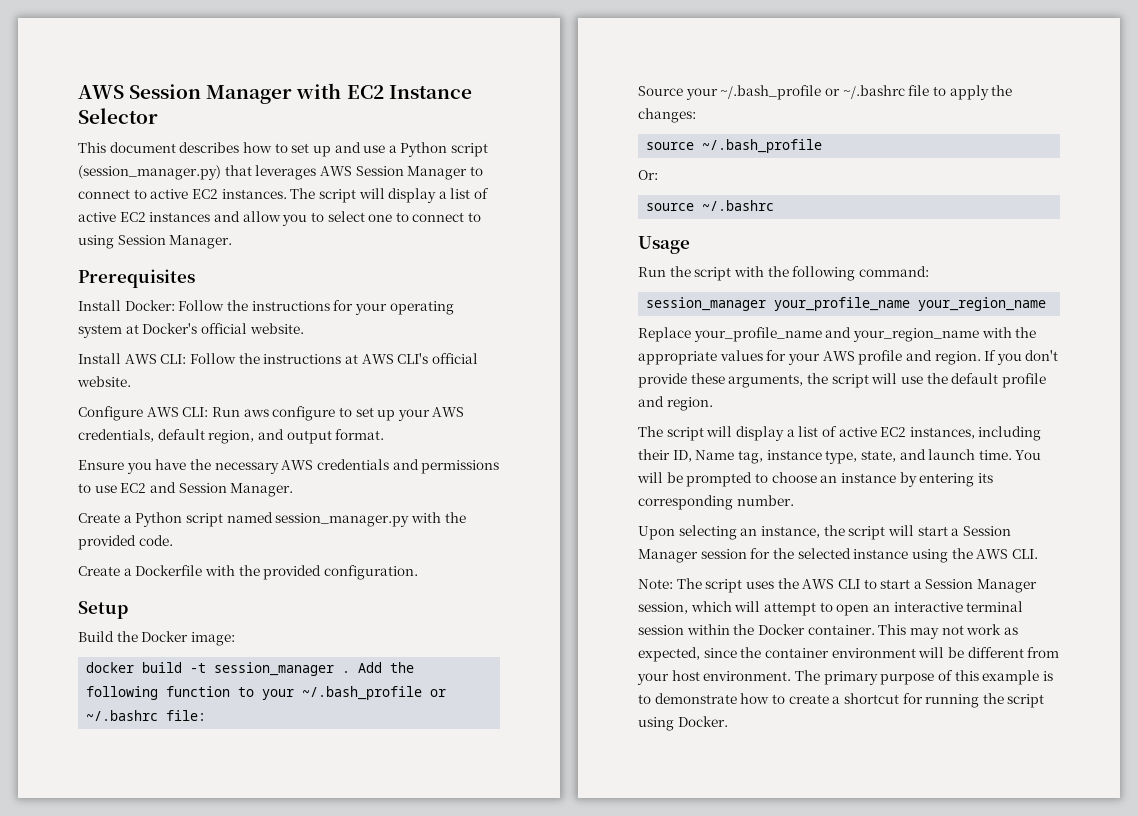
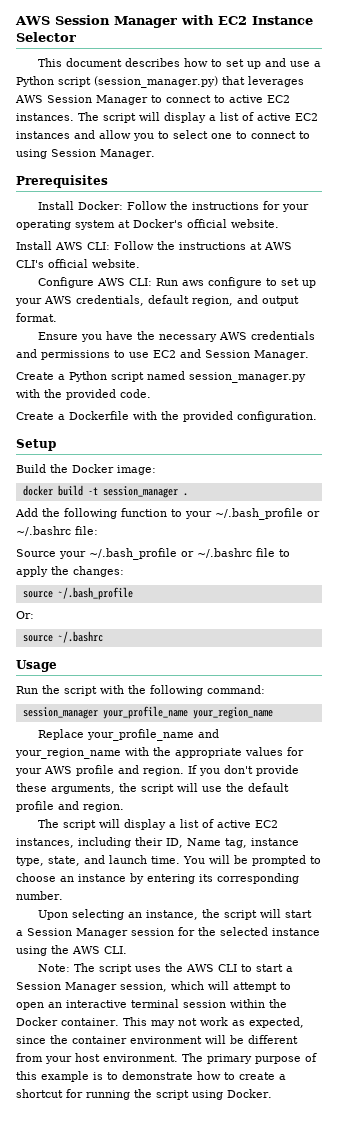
(351, 672) none -> (188, 494) //

